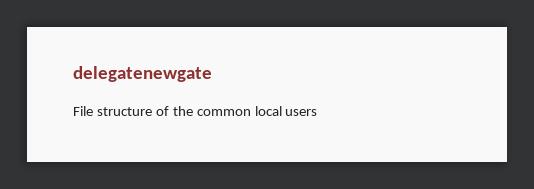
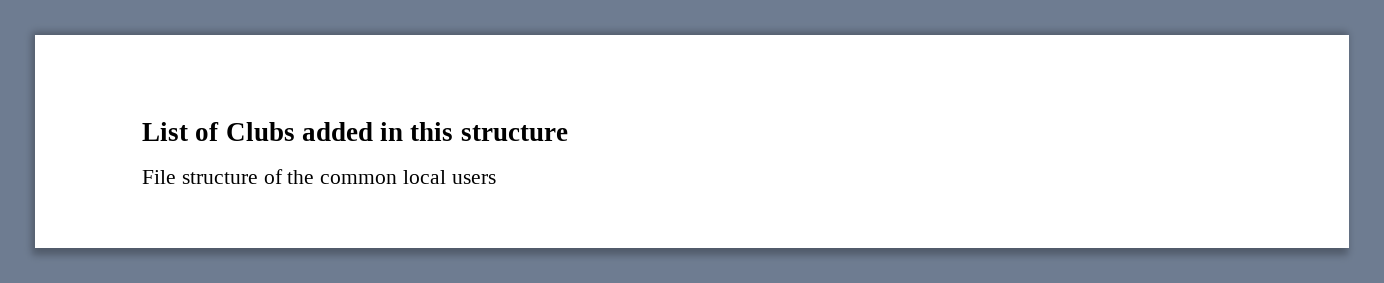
[73,66,212,82] delegatenewgate -> [142,122,568,141] List of Clubs added in this structure

